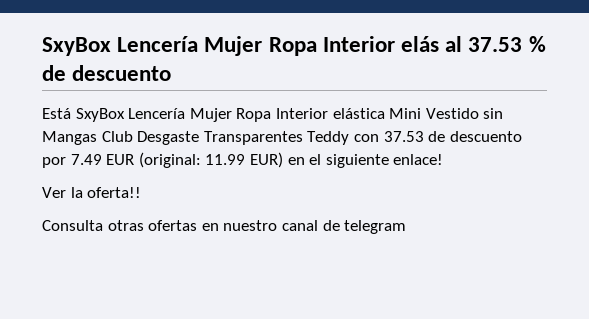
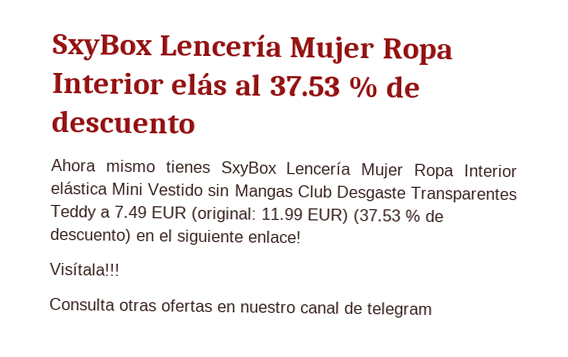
[42,108,71,119] Está -> [51,158,211,174] Ahora mismo tienes
[353,131,522,142] [42,157,66,168] con 37.53 de descuento por -> [100,208,111,218] a
(283, 160) none -> [353,208,444,225] [50,227,132,244] (37.53 % de descuento)
[42,187,142,198] Ver la oferta!! -> [49,261,120,276] Visítala!!!

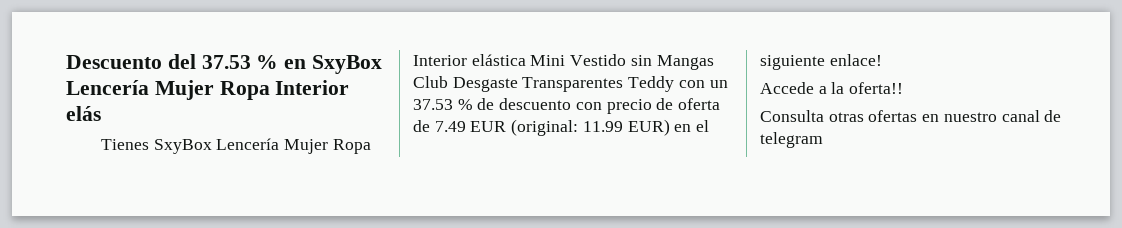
(52, 47) none -> [66,54,307,69] Descuento del 37.53 % en
[235,73,422,99] [51,109,195,134] [51,158,211,174] al 37.53 % de descuento // Ahora mismo tienes -> [101,139,150,150] // Tienes
[100,208,111,218] a -> [678,80,728,88] [413,98,721,114] [413,120,430,132] con un 37.53 % de descuento con precio de oferta de
[353,208,444,225] [50,227,132,244] (37.53 % de descuento) -> (670, 127) none
[49,261,120,276] Visítala!!! -> [760,82,904,94] Accede a la oferta!!

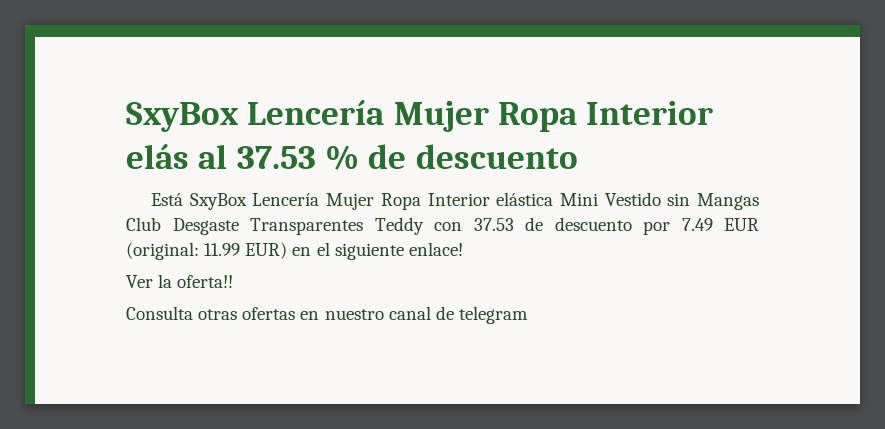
[66,54,307,69] Descuento del 37.53 % en -> (126, 117) none
[101,139,150,150] // Tienes -> [198,144,578,170] [151,193,184,206] al 37.53 % de descuento // Está
[709,80,728,88] [413,98,721,114] [413,120,430,132] un 37.53 % de descuento con precio de oferta de -> [473,217,670,235] 37.53 de descuento por
[760,82,827,94] Accede a -> [126,275,153,288] Ver

